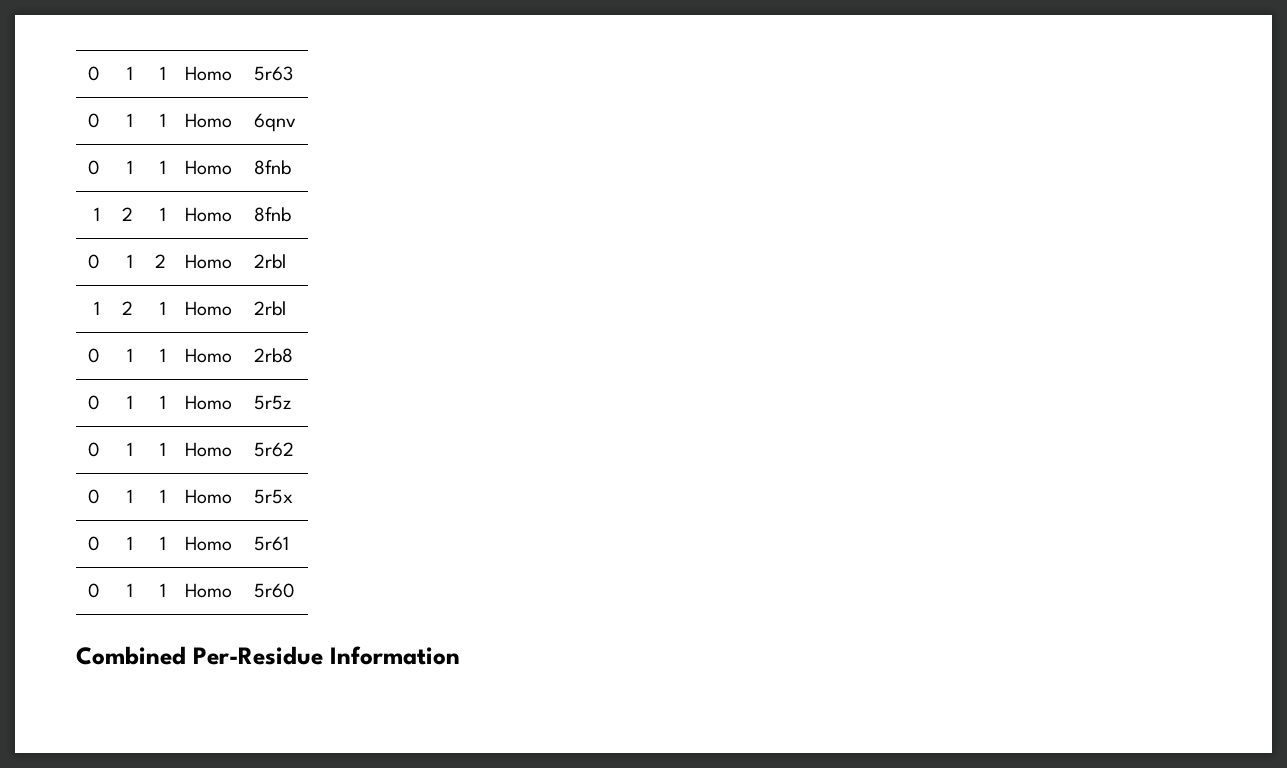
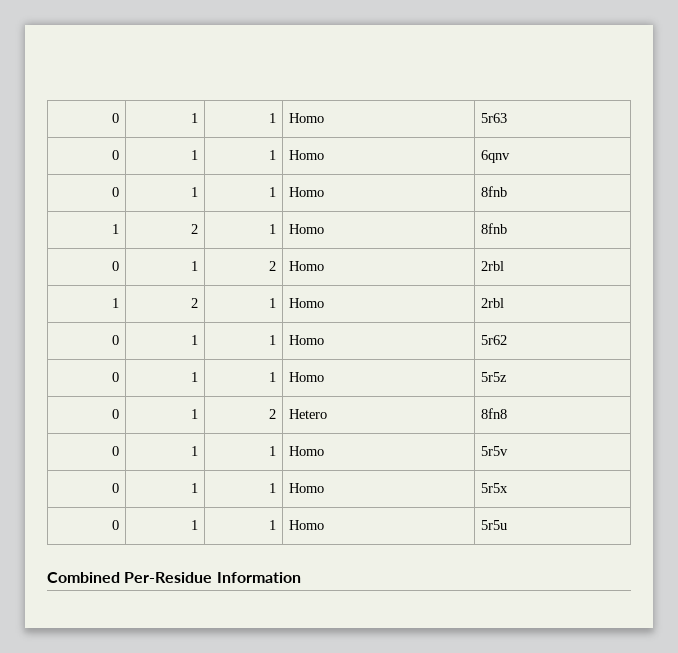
[254,348,294,363] 2rb8 -> [480,335,507,345] 5r62
[87,442,100,457] [126,442,133,456] [159,442,166,456] [185,442,233,457] [254,442,295,457] // 0 | 1 | 1 | Homo | 5r62 -> [112,409,120,419] [191,409,199,419] [269,409,277,419] [288,409,327,419] [480,408,507,419] [112,446,120,456] [191,446,199,456] [269,446,277,456] [288,446,324,456] [480,446,508,456] // 0 | 1 | 2 | Hetero | 8fn8 // 0 | 1 | 1 | Homo | 5r5v
[254,536,290,551] [87,583,100,598] [126,583,133,597] [159,583,166,597] [185,583,233,598] [254,583,296,598] 5r61 // 0 | 1 | 1 | Homo | 5r60 -> [480,520,507,530] 5r5u

